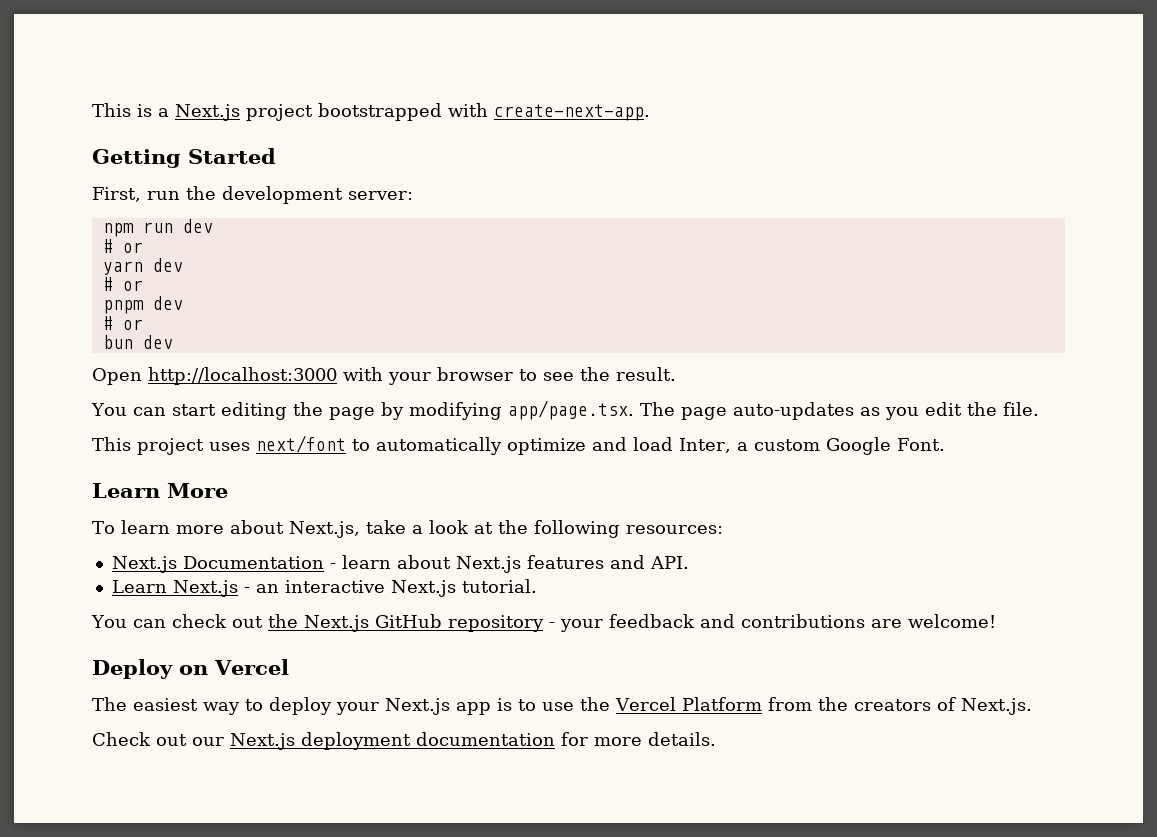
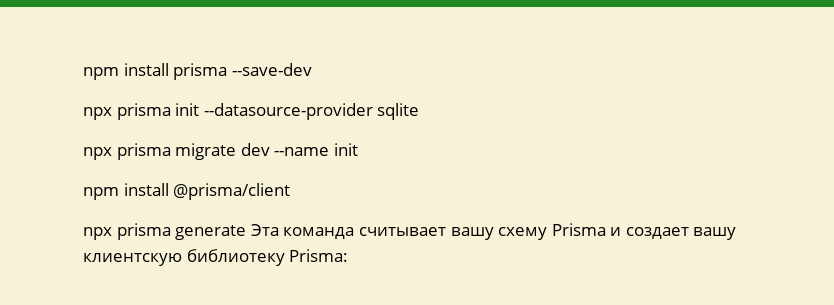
[92,103,650,121] [92,148,276,168] [92,186,413,204] [102,219,213,237] [102,239,143,253] [102,258,183,275] [102,277,143,291] [102,296,183,314] [102,316,143,330] [102,335,173,349] [92,367,676,385] [91,400,1039,420] [92,435,945,455] [92,483,228,498] [92,520,723,538] [111,555,689,573] [111,579,537,597] [91,614,996,632] [92,659,289,679] [92,697,1032,715] [92,732,716,750] This is a Next.js project bootstrapped with create-next-app. // Getting Started // First, run the development server: // npm run dev // # or // yarn dev // # or // pnpm dev // # or // bun dev // Open http://localhost:3000 with your browser to see the result. // You can start editing the page by modifying app/page.tsx. The page auto-updates as you edit the file. // This project uses next/font to automatically optimize and load Inter, a custom Google Font. // Learn More // To learn more about Next.js, take a look at the following resources: // Next.js Documentation - learn about Next.js features and API. // Learn Next.js - an interactive Next.js tutorial. // You can check out the Next.js GitHub repository - your feedback and contributions are welcome! // Deploy on Vercel // The easiest way to deploy your Next.js app is to use the Vercel Platform from the creators of Next.js. // Check out our Next.js deployment documentation for more details. -> [83,63,312,80] [83,103,420,120] [83,143,358,160] [83,183,291,200] [83,223,737,240] [83,249,349,266] npm install prisma --save-dev // npx prisma init --datasource-provider sqlite // npx prisma migrate dev --name init // npm install @prisma/client // npx prisma generate Эта команда считывает вашу схему Prisma и создает вашу клиентскую библиотеку Prisma:

